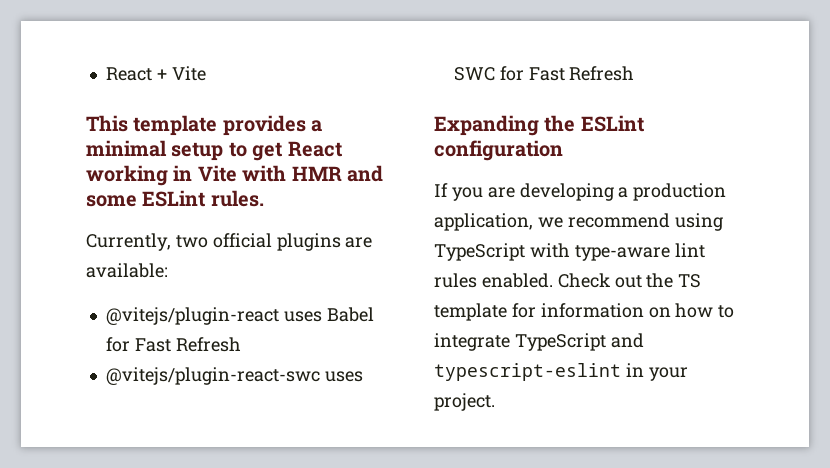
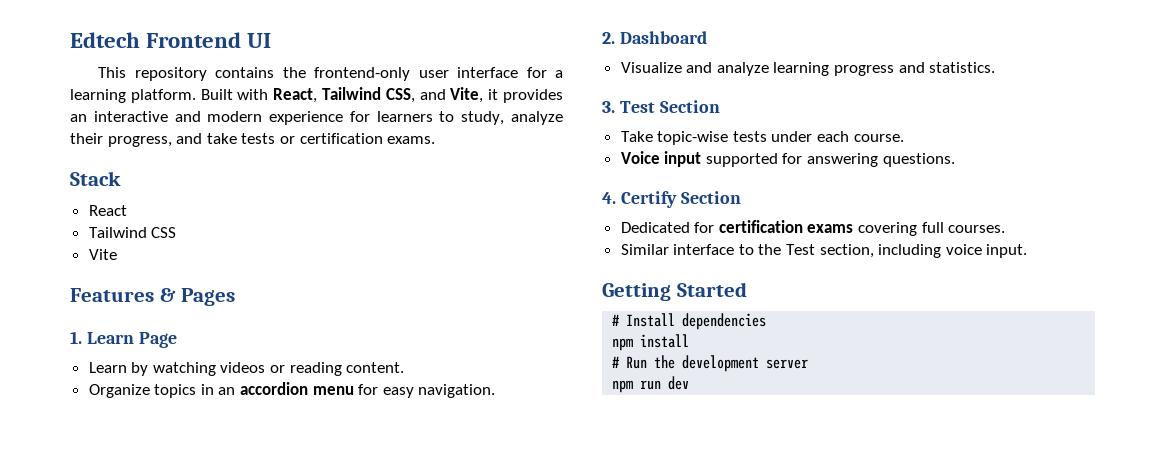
[105,67,167,81] React + -> [70,32,272,48] [98,67,563,81] [70,87,563,103] [70,111,563,125] [70,133,436,147] [70,171,121,186] [88,205,127,216] [88,227,177,238] Edtech Frontend UI // This repository contains the frontend-only user interface for a learning platform. Built with React, Tailwind CSS, and Vite, it provides an interactive and modern experience for learners to study, analyze their progress, and take tests or certification exams. // Stack // React // Tailwind CSS //
[86,115,323,136] [86,140,342,161] [86,165,383,186] [86,190,264,207] [86,233,373,251] [86,263,168,278] [105,307,374,325] [105,337,241,352] [105,367,363,385] [453,66,635,81] [434,115,644,136] [434,140,563,161] [434,183,727,201] [434,213,723,231] [434,243,705,261] [434,273,702,288] [434,303,735,321] [434,333,644,351] [434,363,688,381] [434,393,495,411] This template provides a minimal setup to get React working in Vite with HMR and some ESLint rules. // Currently, two official plugins are available: // @vitejs/plugin-react uses Babel for Fast Refresh // @vitejs/plugin-react-swc uses SWC for Fast Refresh // Expanding the ESLint configuration // If you are developing a production application, we recommend using TypeScript with type-aware lint rules enabled. Check out the TS template for information on how to integrate TypeScript and typescript-eslint in your project. -> [70,288,236,306] [70,331,177,348] [88,362,405,376] [88,382,496,398] [602,31,707,44] [620,62,996,76] [602,100,720,113] [620,131,904,145] [620,151,955,167] [602,191,741,208] [620,220,1006,236] [620,244,1028,258] [602,282,747,301] [612,313,767,330] [612,334,690,351] [612,355,809,372] [612,376,690,393] Features & Pages // 1. Learn Page // Learn by watching videos or reading content. // Organize topics in an accordion menu for easy navigation. // 2. Dashboard // Visualize and analyze learning progress and statistics. // 3. Test Section // Take topic-wise tests under each course. // Voice input supported for answering questions. // 4. Certify Section // Dedicated for certification exams covering full courses. // Similar interface to the Test section, including voice input. // Getting Started // # Install dependencies // npm install // # Run the development server // npm run dev

